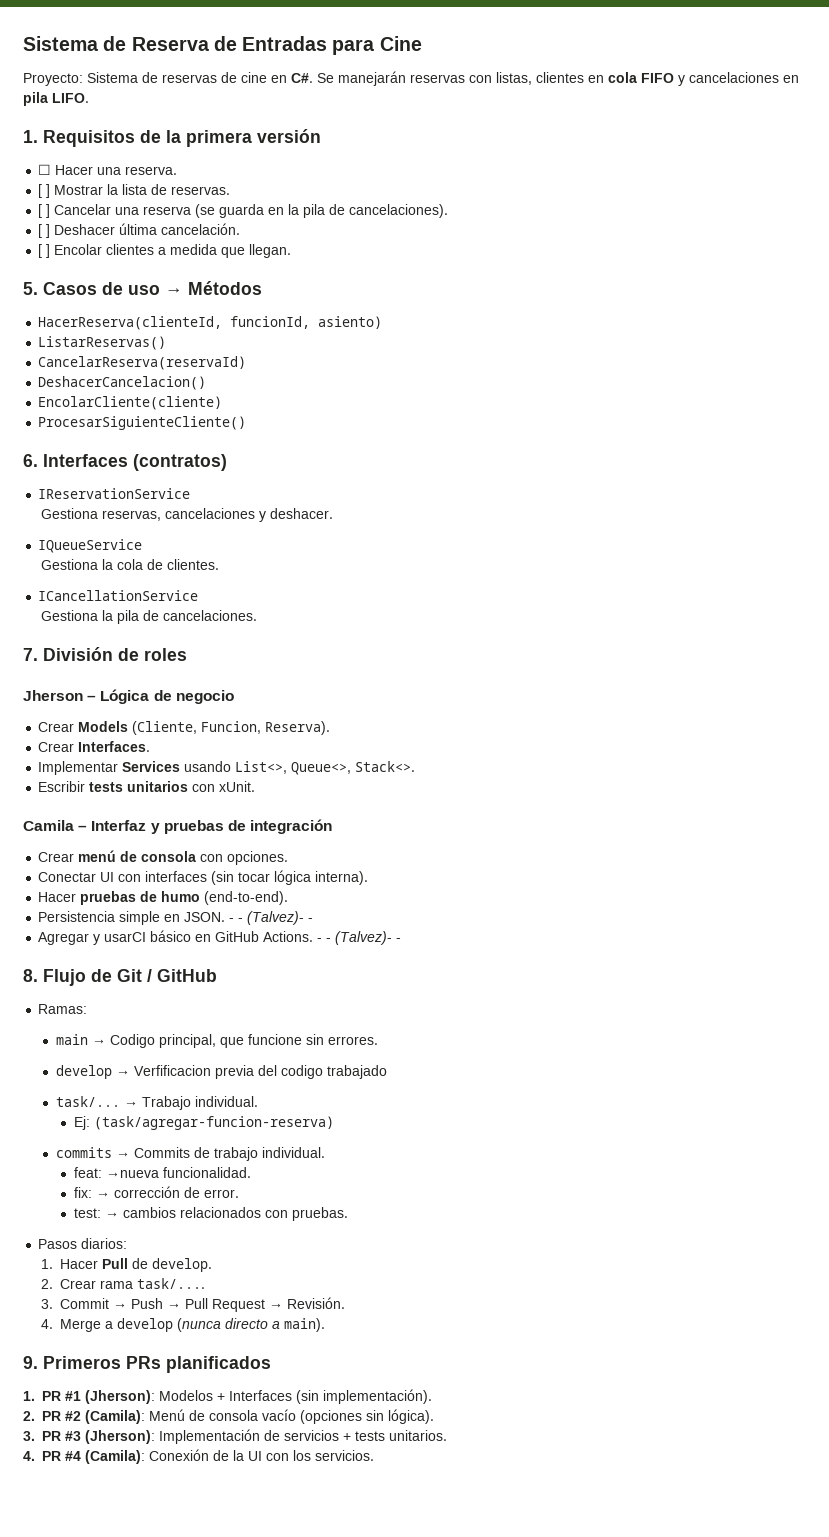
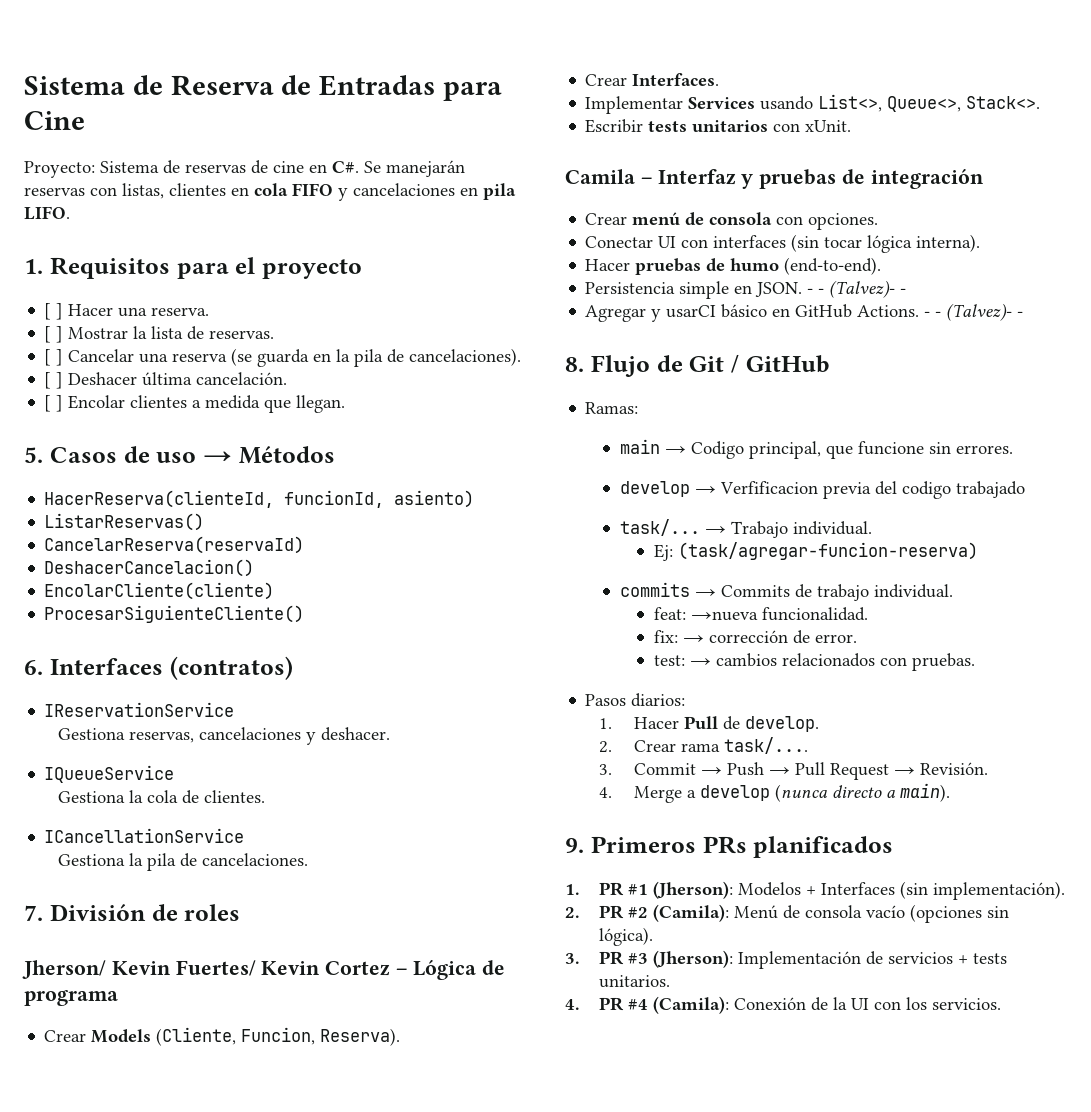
[140,129,321,147] [38,164,52,175] de la primera versión // ☐ -> [176,257,362,279] [44,303,64,320] para el proyecto // [ ]
[23,690,83,701] Jherson -> [22,960,391,979] Jherson/ Kevin Fuertes/ Kevin Cortez
[175,690,234,704] negocio -> [24,990,118,1006] programa

